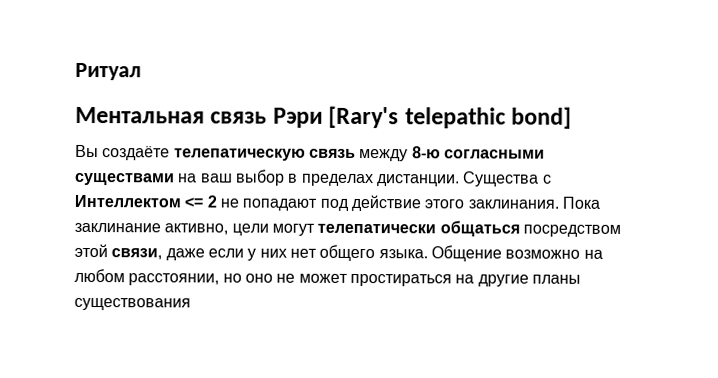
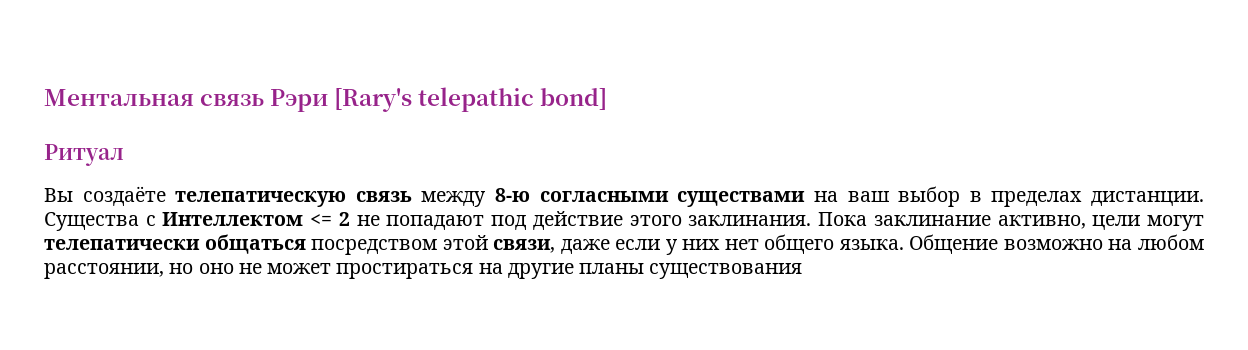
[75,62,142,81] Ритуал // -> (44, 97) none
(573, 117) none -> [44,144,124,166] // Ритуал

